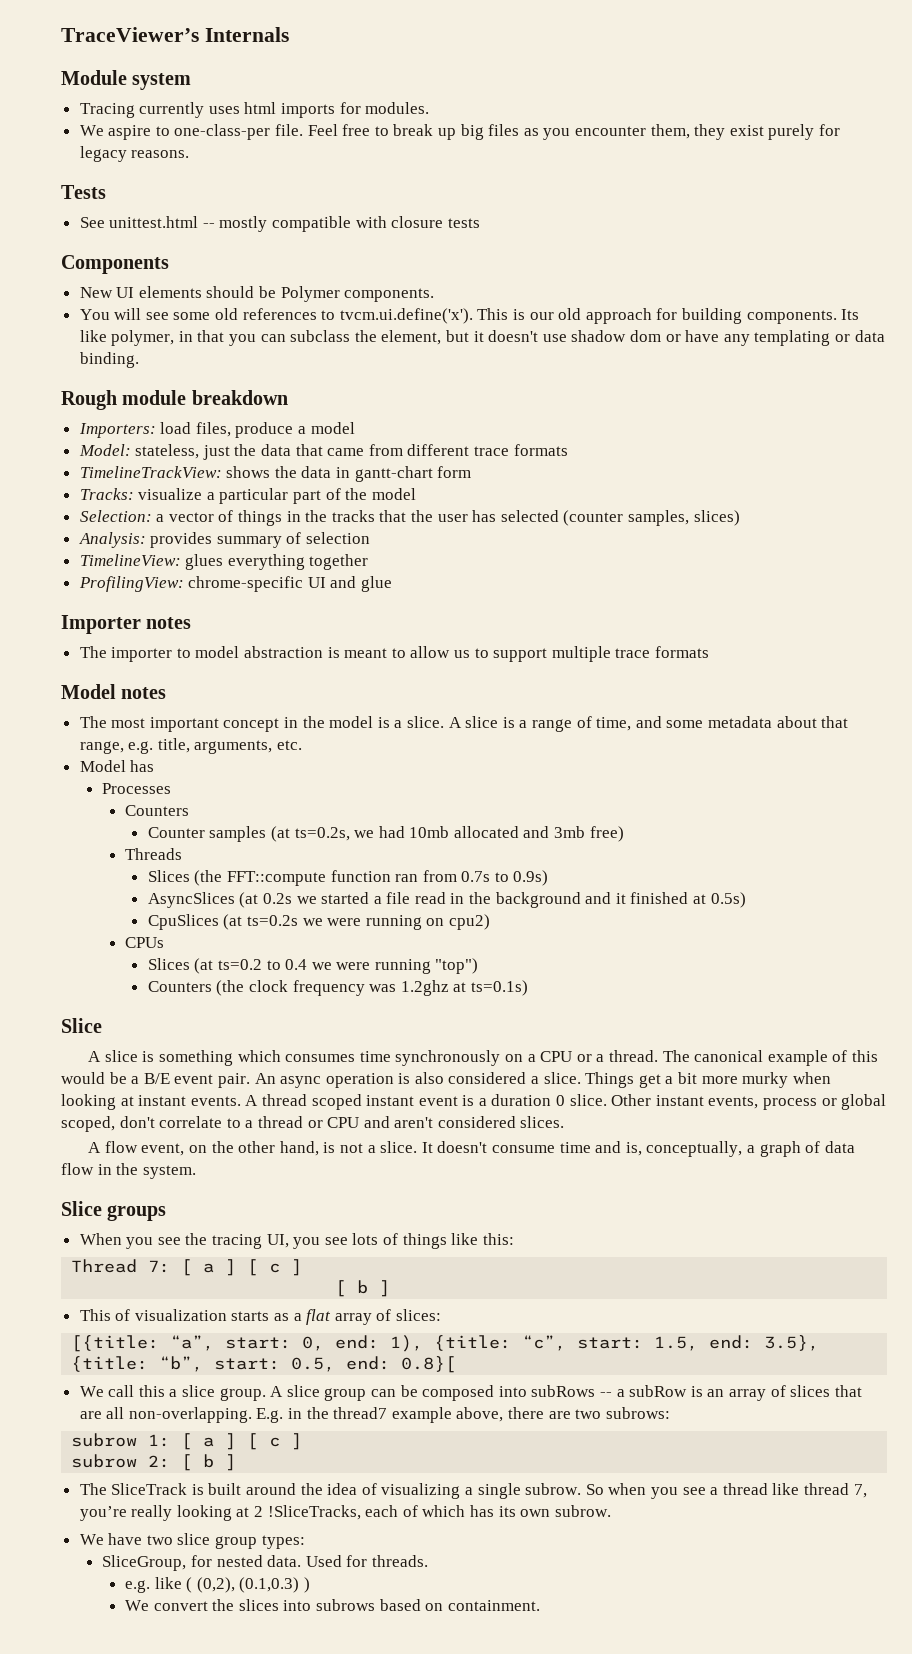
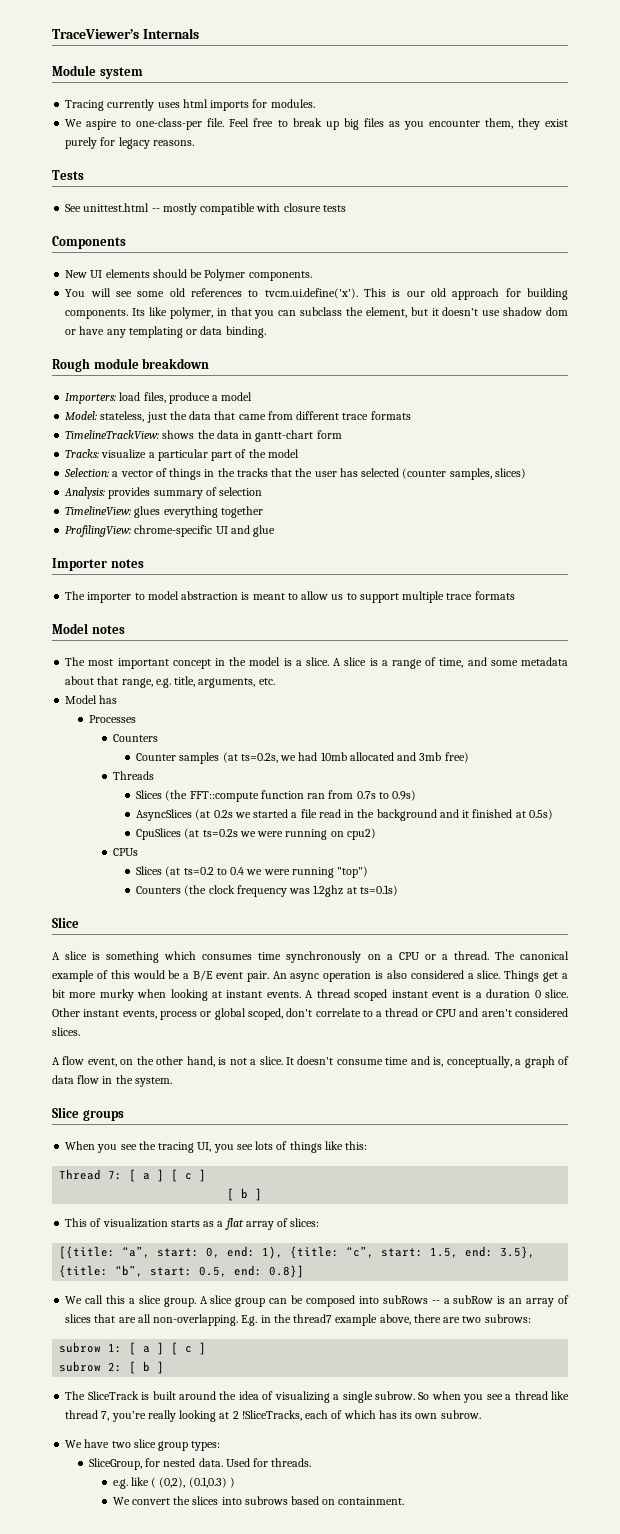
[401,1356,457,1373] 0.8}[ -> [269,1265,305,1278] 0.8}]

